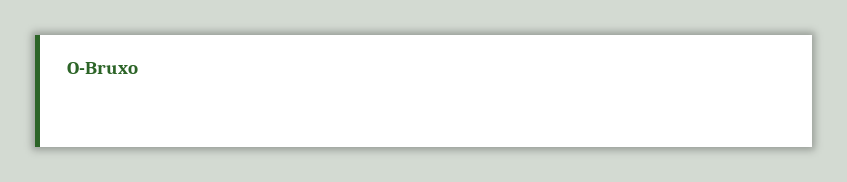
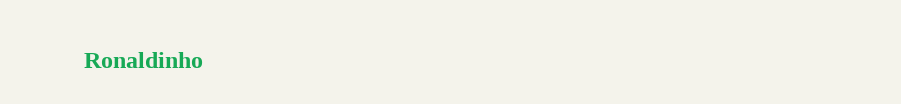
[67,62,138,74] O-Bruxo -> [84,52,203,68] Ronaldinho

